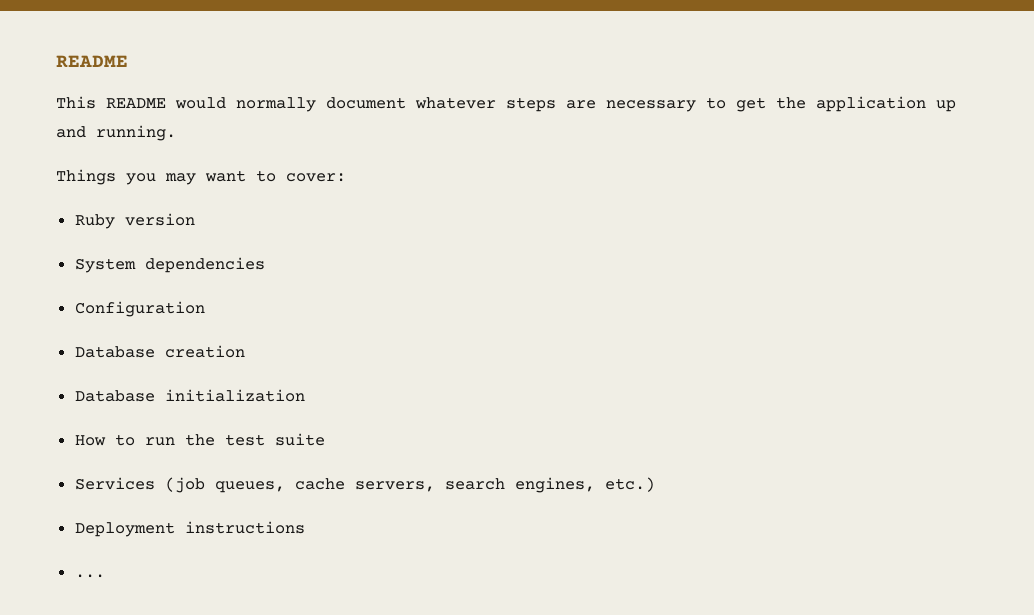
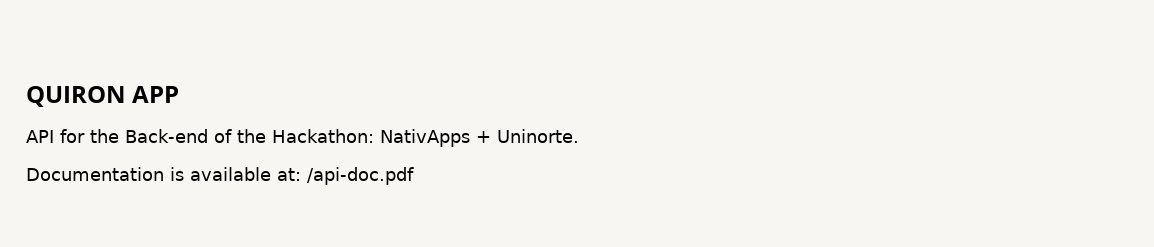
[56,55,128,67] [56,96,956,112] [56,125,176,141] [56,169,346,185] [74,213,195,229] [74,257,265,273] [74,301,205,317] [74,345,245,358] [74,389,305,402] [74,433,325,446] [74,477,655,493] [74,521,305,537] [74,574,105,578] README // This README would normally document whatever steps are necessary to get the application up and running. // Things you may want to cover: // Ruby version // System dependencies // Configuration // Database creation // Database initialization // How to run the test suite // Services (job queues, cache servers, search engines, etc.) // Deployment instructions // ... -> [26,86,180,107] [26,129,579,147] [26,167,414,185] QUIRON APP // API for the Back-end of the Hackathon: NativApps + Uninorte. // Documentation is available at: /api-doc.pdf

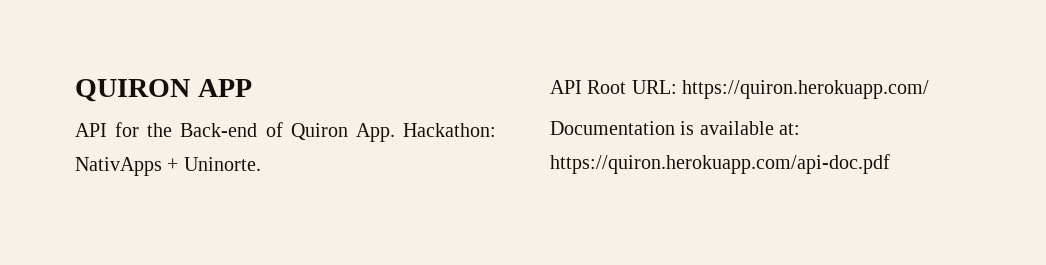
[237,129,266,143] the -> [290,123,395,142] Quiron App.
(579, 136) none -> [550,80,930,99] // API Root URL: https://quiron.herokuapp.com/
[307,167,414,185] /api-doc.pdf -> [550,154,890,174] https://quiron.herokuapp.com/api-doc.pdf

